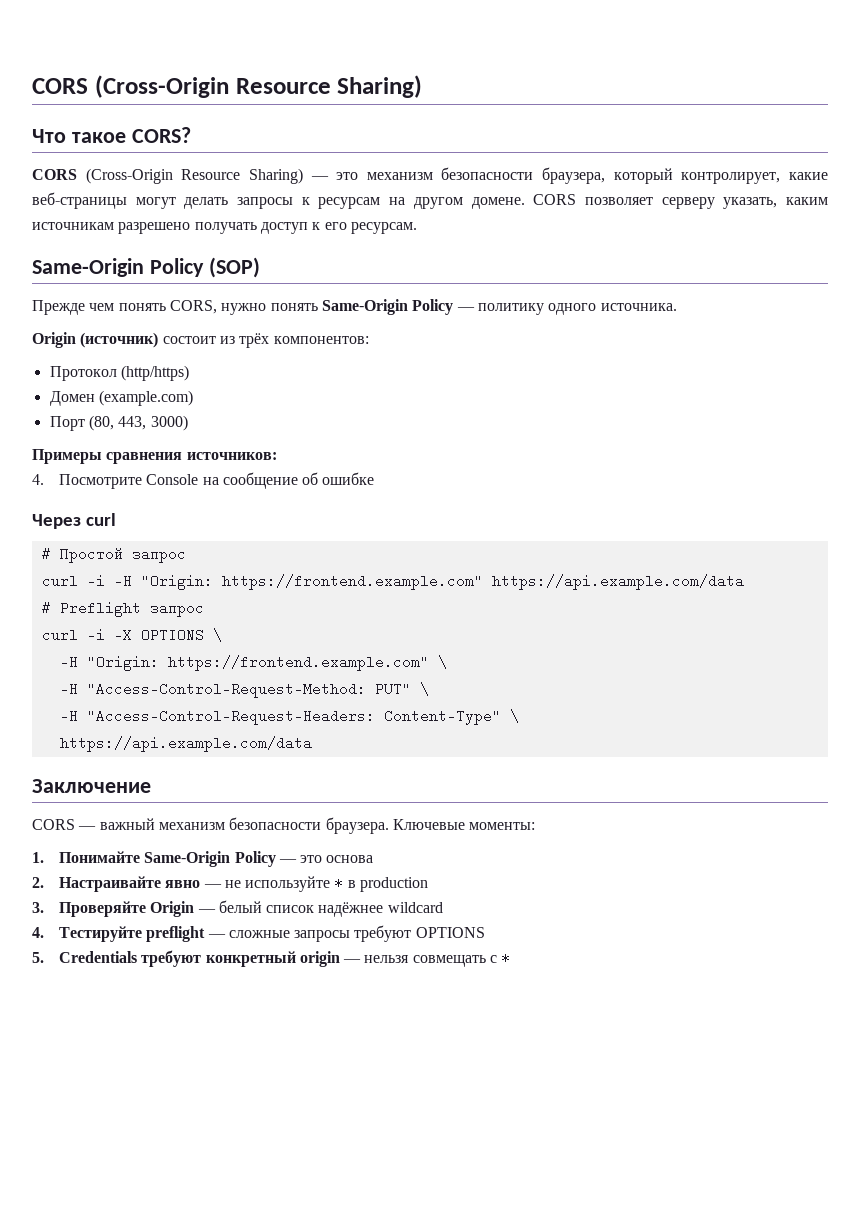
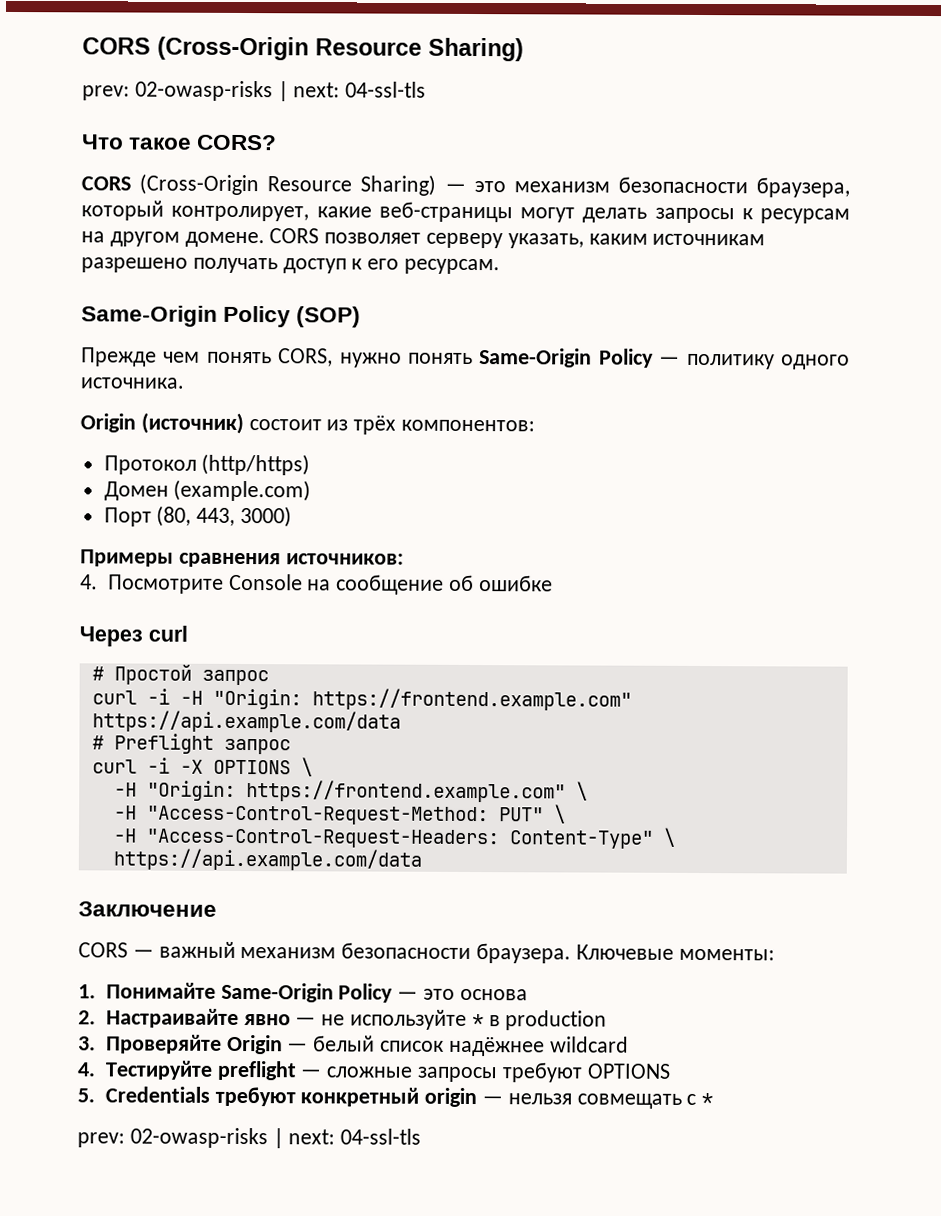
[32,75,423,98] CORS (Cross-Origin Resource Sharing) -> [82,36,524,62] [82,80,427,102] CORS (Cross-Origin Resource Sharing) // prev: 02-owasp-risks | next: 04-ssl-tls
(511, 958) none -> [77,1127,422,1149] // prev: 02-owasp-risks | next: 04-ssl-tls

